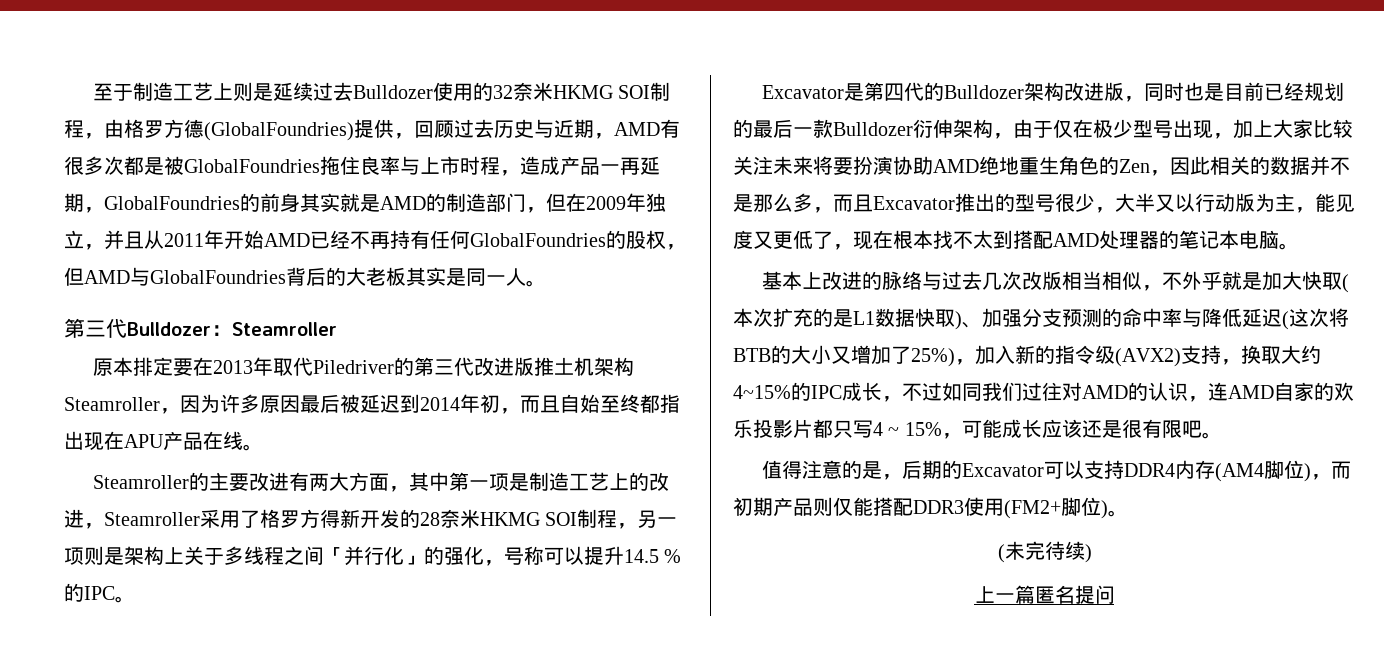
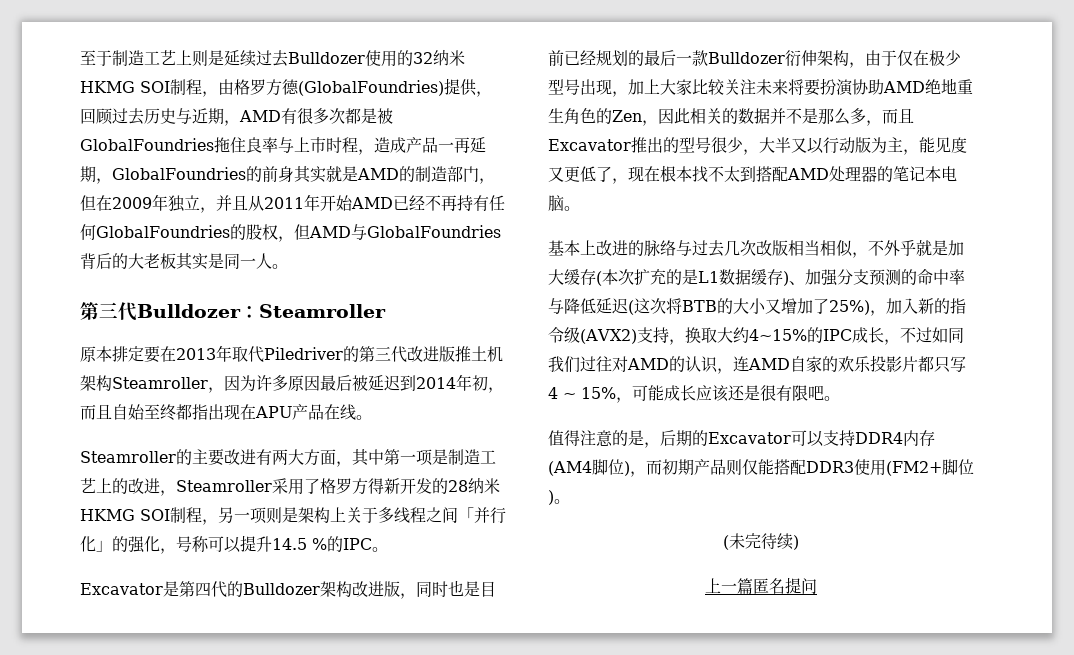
[512,82,533,101] 奈 -> [433,49,449,66] 纳
[440,509,460,528] 奈 -> [468,477,484,494] 纳
[1301,271,1342,290] 快取 -> [564,269,596,285] 缓存
[915,308,955,327] 快取 -> [751,269,783,285] 缓存

